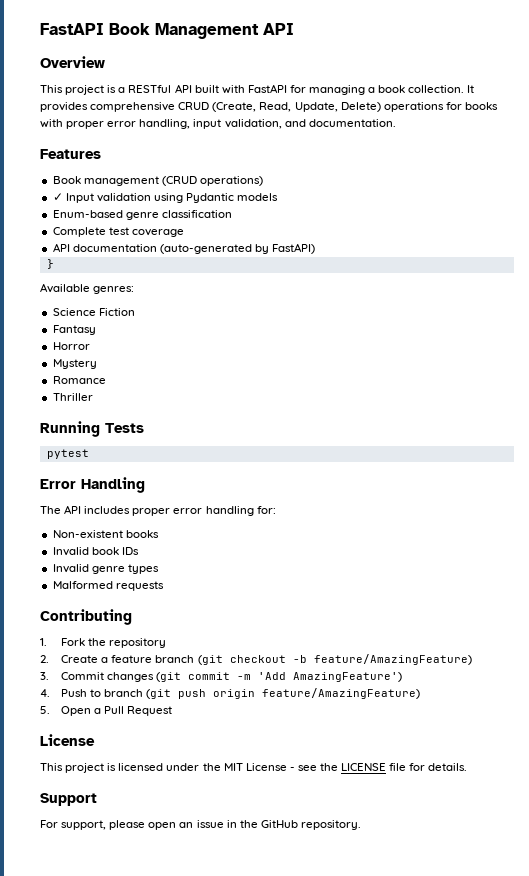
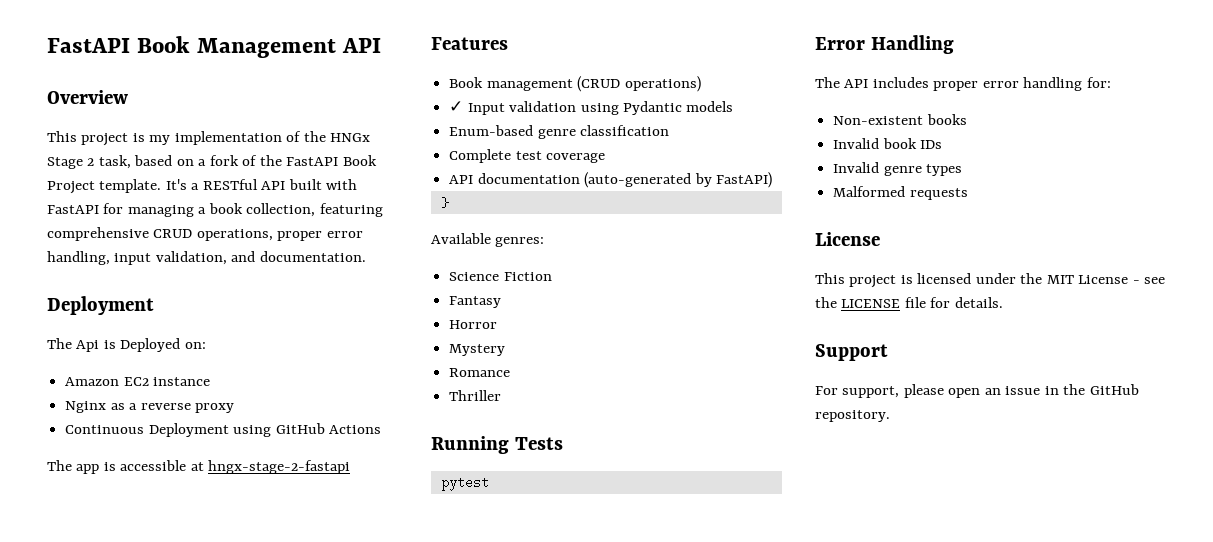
(117, 89) none -> [149,131,371,145] [47,155,377,169] [47,179,187,194] my implementation of the HNGx Stage 2 task, based on a fork of the FastAPI Book Project template. It's
[408,85,475,93] [40,102,498,112] [40,119,63,128] collection. It provides comprehensive CRUD (Create, Read, Update, Delete) operations for books with -> [246,203,383,217] [47,227,273,241] collection, featuring comprehensive CRUD operations,
(396, 123) none -> [47,296,154,315] [47,338,206,352] [65,377,211,386] [65,401,234,413] [65,423,381,437] [47,460,351,474] // Deployment // The Api is Deployed on: // Amazon EC2 instance // Nginx as a reverse proxy // Continuous Deployment using GitHub Actions // The app is accessible at hngx-stage-2-fastapi
[40,609,132,625] [40,638,167,648] [40,654,472,665] [40,672,403,682] [40,688,421,699] [40,706,173,716] // Contributing // 1. Fork the repository // 2. Create a feature branch (git checkout -b feature/AmazingFeature) // 3. Commit changes (git commit -m 'Add AmazingFeature') // 4. Push to branch (git push origin feature/AmazingFeature) // 5. Open a Pull Request -> (968, 194) none

